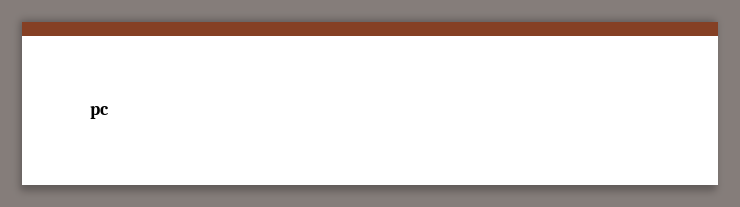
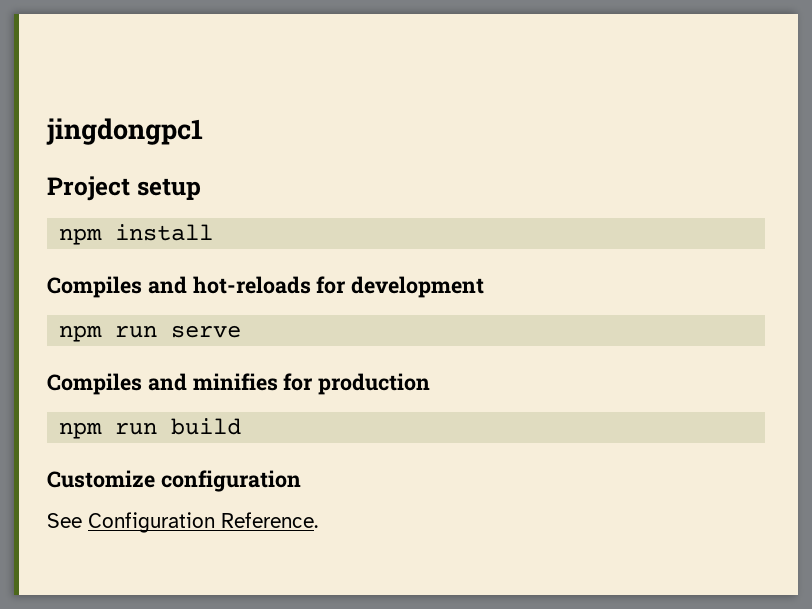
[90,106,109,119] pc -> [46,118,203,145] [47,176,201,201] [59,224,214,245] [47,276,485,298] [59,325,242,342] [47,373,431,395] [59,418,242,439] [47,470,301,492] [47,512,318,533] jingdongpc1 // Project setup // npm install // Compiles and hot-reloads for development // npm run serve // Compiles and minifies for production // npm run build // Customize configuration // See Configuration Reference.

